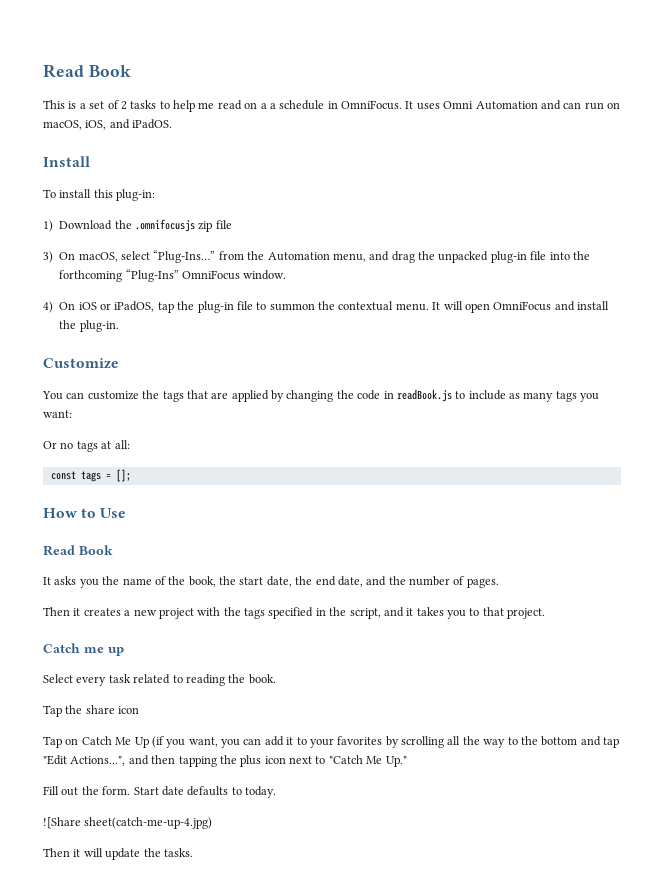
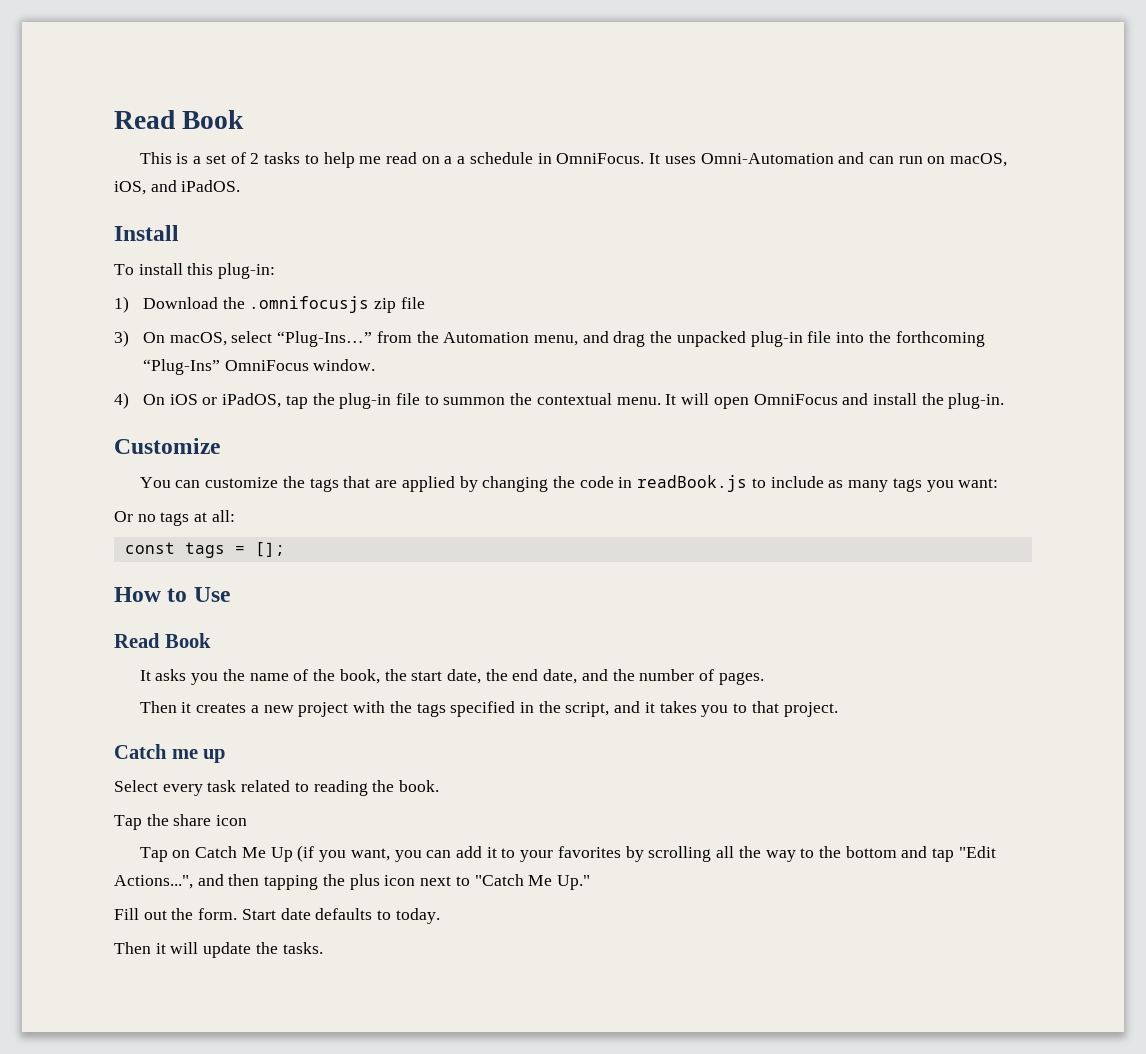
[443,101,538,110] Omni Automation -> [700,153,834,164] Omni-Automation
[43,817,213,829] // ![Share sheet(catch-me-up-4.jpg) -> (440, 916) none

